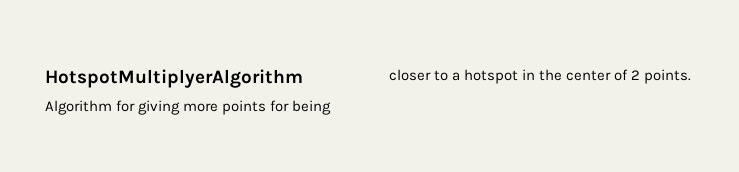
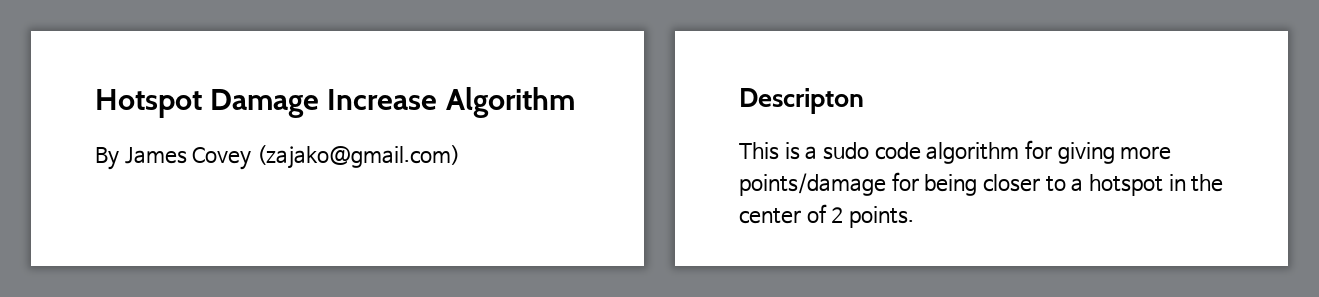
[45,69,303,88] [45,100,112,115] HotspotMultiplyerAlgorithm // Algorithm -> [95,87,575,118] [95,145,460,170] [739,88,864,114] [739,142,1020,164] Hotspot Damage Increase Algorithm // By James Covey (zajako@gmail.com) // Descripton // This is a sudo code algorithm
[222,100,267,115] points -> [739,173,886,196] points/damage

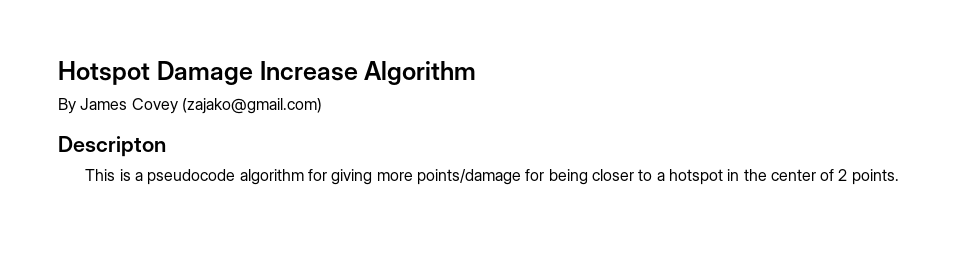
[823,142,921,160] sudo code -> [147,169,236,185] pseudocode

